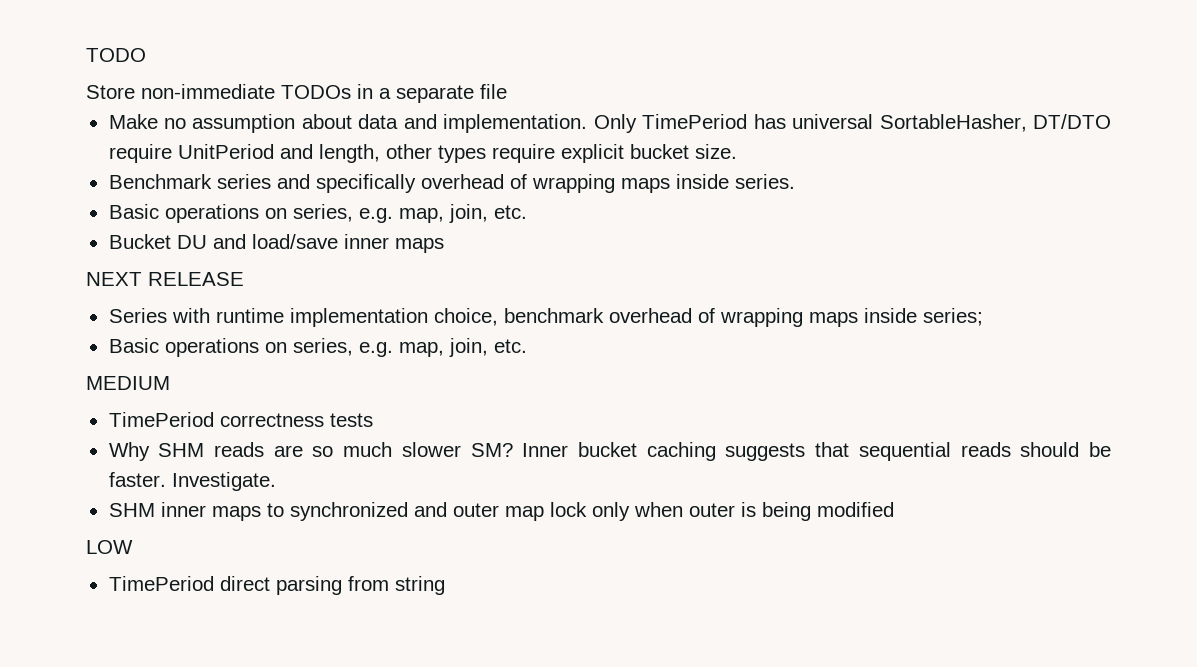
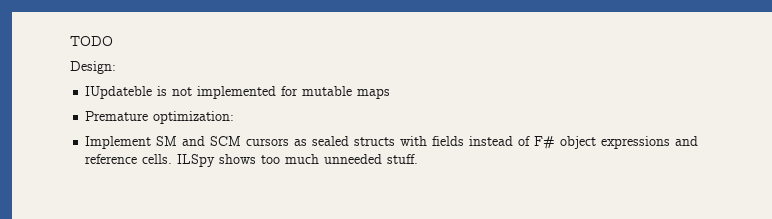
[86,84,507,103] [108,114,1111,133] [108,144,737,163] [108,174,795,193] [108,204,527,223] [108,234,444,253] [86,272,244,286] [108,308,983,327] [108,338,527,357] [86,376,170,390] [108,412,373,427] [108,442,1112,461] [108,472,276,491] [108,502,894,521] [86,540,133,554] [108,576,445,595] Store non-immediate TODOs in a separate file // Make no assumption about data and implementation. Only TimePeriod has universal SortableHasher, DT/DTO require UnitPeriod and length, other types require explicit bucket size. // Benchmark series and specifically overhead of wrapping maps inside series. // Basic operations on series, e.g. map, join, etc. // Bucket DU and load/save inner maps // NEXT RELEASE // Series with runtime implementation choice, benchmark overhead of wrapping maps inside series; // Basic operations on series, e.g. map, join, etc. // MEDIUM // TimePeriod correctness tests // Why SHM reads are so much slower SM? Inner bucket caching suggests that sequential reads should be faster. Investigate. // SHM inner maps to synchronized and outer map lock only when outer is being modified // LOW // TimePeriod direct parsing from string -> [70,61,116,74] [85,86,391,99] [85,111,235,124] [85,136,699,149] [85,154,419,167] Design: // IUpdateble is not implemented for mutable maps // Premature optimization: // Implement SM and SCM cursors as sealed structs with fields instead of F# object expressions and reference cells. ILSpy shows too much unneeded stuff.

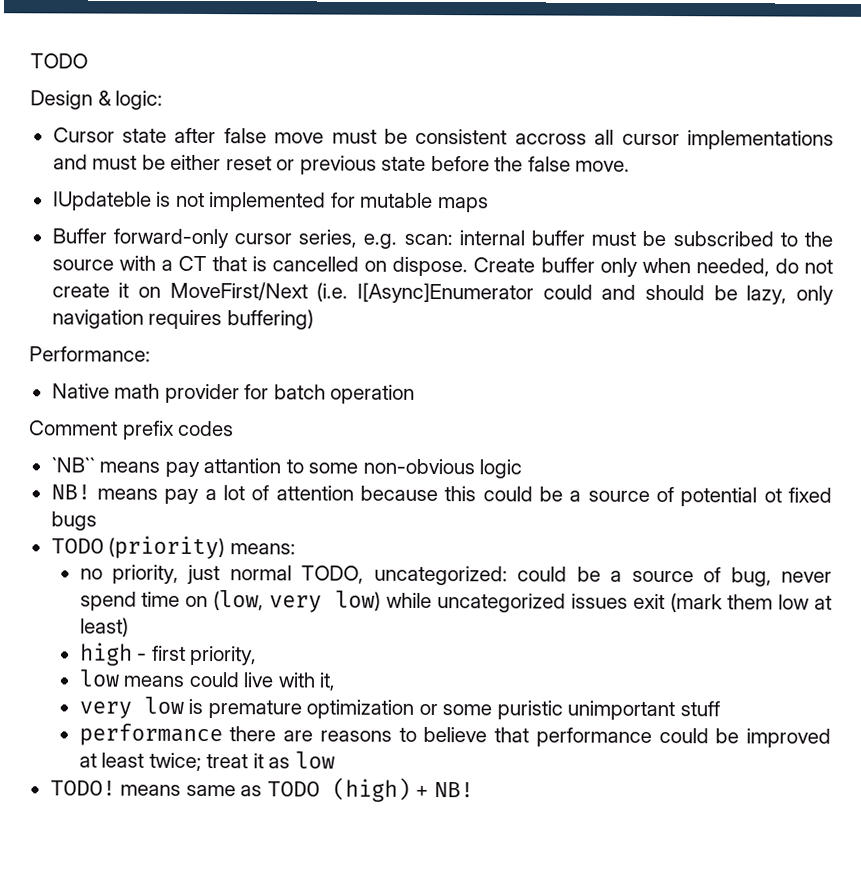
[70,61,116,74] Design: -> [30,90,164,110] [52,127,834,150] [52,154,631,175] Design & logic: // Cursor state after false move must be consistent accross all cursor implementations and must be either reset or previous state before the false move.
[85,111,235,124] [85,136,699,149] [85,154,419,167] Premature optimization: // Implement SM and SCM cursors as sealed structs with fields instead of F# object expressions and reference cells. ILSpy shows too much unneeded stuff. -> [51,228,833,249] [51,255,834,277] [51,281,834,305] [51,309,314,330] [29,346,151,362] [51,383,416,404] [29,420,235,440] [50,457,523,479] [50,484,833,507] [50,511,97,531] [50,535,296,560] [79,564,832,587] [79,590,833,613] [79,617,129,637] [79,642,258,666] [78,669,336,691] [78,696,720,721] [78,723,832,748] [78,751,335,772] [49,777,474,802] Buffer forward-only cursor series, e.g. scan: internal buffer must be subscribed to the source with a CT that is cancelled on dispose. Create buffer only when needed, do not create it on MoveFirst/Next (i.e. I[Async]Enumerator could and should be lazy, only navigation requires buffering) // Performance: // Native math provider for batch operation // Comment prefix codes // `NB`` means pay attantion to some non-obvious logic // NB! means pay a lot of attention because this could be a source of potential ot fixed bugs // TODO (priority) means: // no priority, just normal TODO, uncategorized: could be a source of bug, never spend time on (low, very low) while uncategorized issues exit (mark them low at least) // high - first priority, // low means could live with it, // very low is premature optimization or some puristic unimportant stuff // performance there are reasons to believe that performance could be improved at least twice; treat it as low // TODO! means same as TODO (high) + NB!

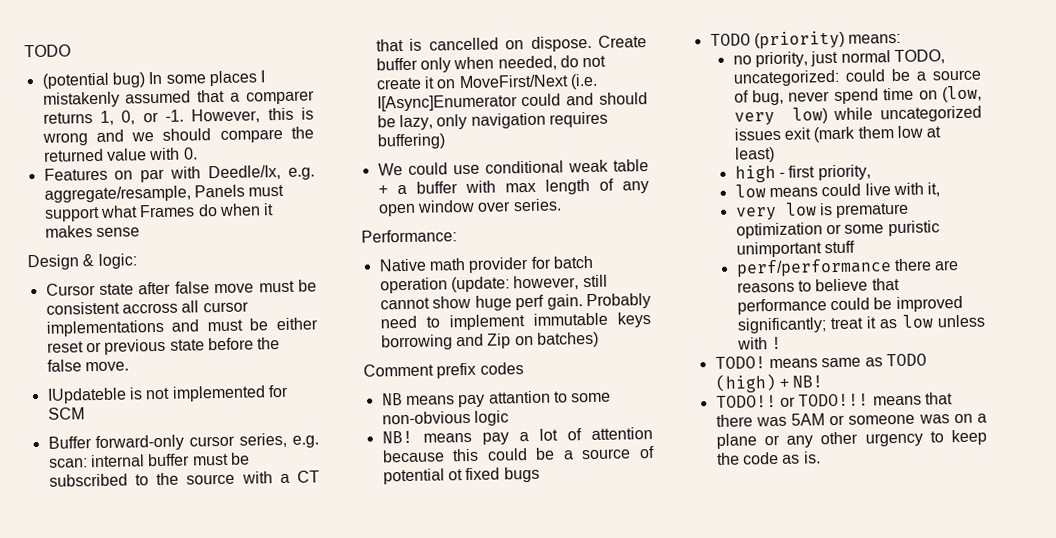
[30,53,88,69] TODO -> [24,44,71,58] [41,70,266,89] [42,89,315,108] [42,107,314,125] [41,126,314,146] [43,147,198,162] [43,164,315,183] [43,184,285,203] [43,203,275,222] [44,225,140,238] TODO // (potential bug) In some places I mistakenly assumed that a comparer returns 1, 0, or -1. However, this is wrong and we should compare the returned value with 0. // Features on par with Deedle/Ix, e.g. aggregate/resample, Panels must support what Frames do when it makes sense
[360,192,489,213] mutable maps -> [47,407,85,420] SCM
(314, 319) none -> [377,159,649,176] [377,178,649,195] [377,198,562,217] // We could use conditional weak table + a buffer with max length of any open window over series.
(416, 394) none -> [450,274,608,293] [379,293,651,311] [379,312,651,331] [380,331,599,351] (update: however, still cannot show huge perf gain. Probably need to implement immutable keys borrowing and Zip on batches)
[50,457,95,473] `NB`` -> [380,393,403,406] NB
[78,723,223,747] performance -> [735,258,892,278] perf/performance
[78,752,202,772] at least twice; -> [736,317,827,334] significantly;
(335, 760) none -> [937,314,985,328] [736,336,782,350] unless with !
(474, 790) none -> [715,392,953,408] [715,413,987,427] [715,429,987,449] [716,451,821,465] // TODO!! or TODO!!! means that there was 5AM or someone was on a plane or any other urgency to keep the code as is.

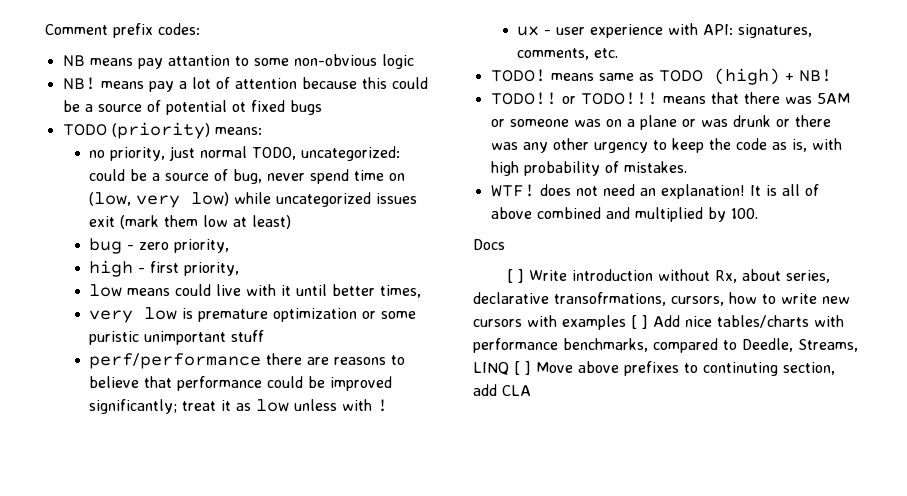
[24,44,71,58] [41,70,266,89] [42,89,315,108] [42,107,314,125] [41,126,314,146] [43,147,198,162] [43,164,315,183] [43,184,285,203] [43,203,275,222] [44,225,140,238] [27,253,137,271] [45,279,317,296] [45,300,249,315] [45,317,318,337] [46,337,281,355] [46,359,129,372] [46,384,289,404] [47,407,85,420] [47,432,319,452] [48,452,250,468] [48,470,320,487] [375,35,647,52] [375,55,607,73] [375,73,598,90] [376,92,648,112] [376,111,608,131] [376,133,446,150] [377,159,649,176] [377,178,649,195] [377,198,562,217] [361,229,457,243] [378,255,593,273] [379,274,608,294] [379,293,651,311] [379,312,651,331] [380,331,599,351] TODO // (potential bug) In some places I mistakenly assumed that a comparer returns 1, 0, or -1. However, this is wrong and we should compare the returned value with 0. // Features on par with Deedle/Ix, e.g. aggregate/resample, Panels must support what Frames do when it makes sense // Design & logic: // Cursor state after false move must be consistent accross all cursor implementations and must be either reset or previous state before the false move. // IUpdateble is not implemented for SCM // Buffer forward-only cursor series, e.g. scan: internal buffer must be subscribed to the source with a CT that is cancelled on dispose. Create buffer only when needed, do not create it on MoveFirst/Next (i.e. I[Async]Enumerator could and should be lazy, only navigation requires buffering) // We could use conditional weak table + a buffer with max length of any open window over series. // Performance: // Native math provider for batch operation (update: however, still cannot show huge perf gain. Probably need to implement immutable keys borrowing and Zip on batches) // -> (45, 29) none
[479,362,524,375] codes -> [158,23,200,35] codes:
(775, 154) none -> [89,238,230,254] // bug - zero priority,
[927,182,941,197] it, -> [281,284,422,298] it until better times,
(782, 343) none -> [517,23,813,38] [517,48,619,60] // ux - user experience with API: signatures, comments, etc.
(780, 440) none -> [700,115,831,127] [490,142,518,150] was drunk or there was
[802,451,821,464] is. -> [791,138,842,152] [490,161,687,176] [490,184,819,199] [490,207,758,222] [473,239,505,250] [507,269,831,283] [473,292,850,306] [473,315,844,330] [473,338,858,353] [473,361,835,376] [473,384,531,396] is, with high probability of mistakes. // WTF! does not need an explanation! It is all of above combined and multiplied by 100. // Docs // [ ] Write introduction without Rx, about series, declarative transofrmations, cursors, how to write new cursors with examples [ ] Add nice tables/charts with performance benchmarks, compared to Deedle, Streams, LINQ [ ] Move above prefixes to continuting section, add CLA

